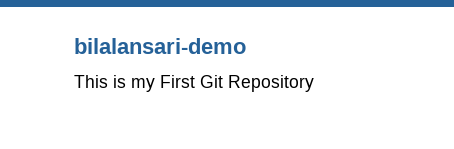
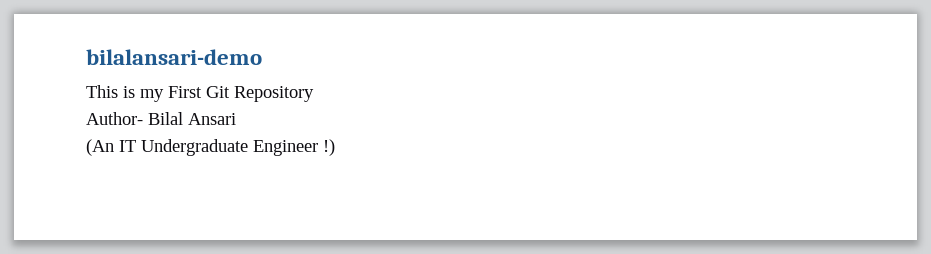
(314, 83) none -> [86,112,236,125] [86,139,335,156] // Author- Bilal Ansari // (An IT Undergraduate Engineer !)

